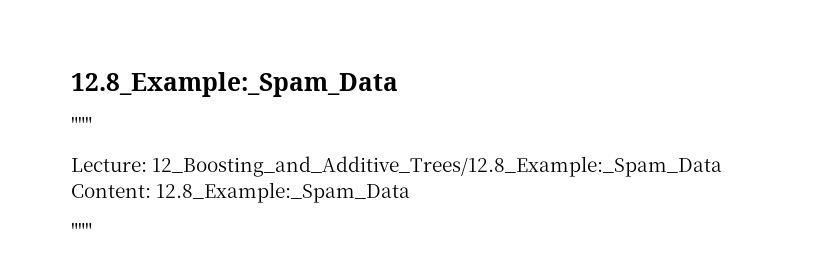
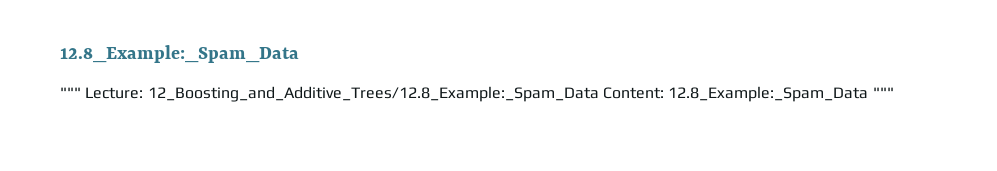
[71,72,398,97] [71,116,92,132] 12.8_Example:_Spam_Data // """ // -> [60,45,299,63] [60,87,81,98] 12.8_Example:_Spam_Data // """
(411, 192) // -> (869, 94) none

